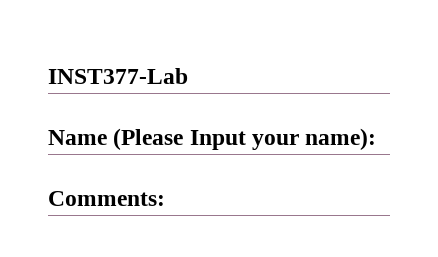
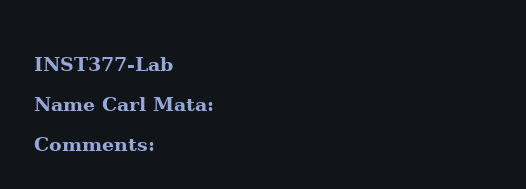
[113,128,377,150] (Please Input your name): -> [102,97,214,111] Carl Mata:

